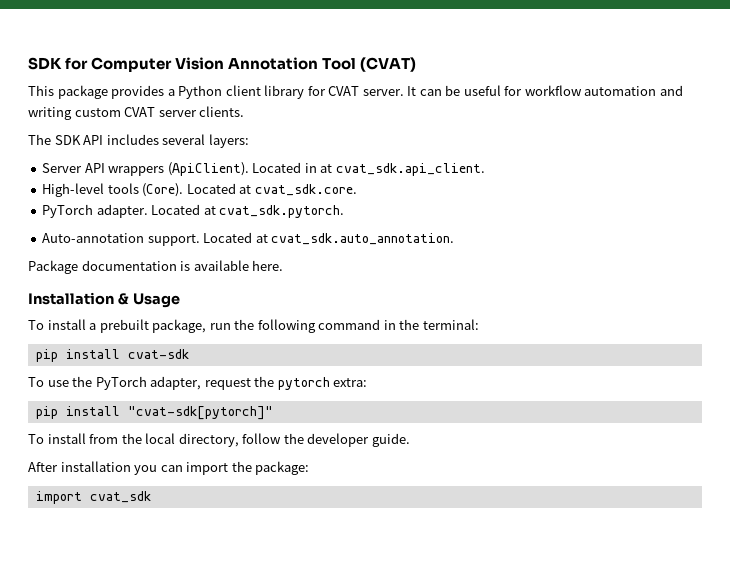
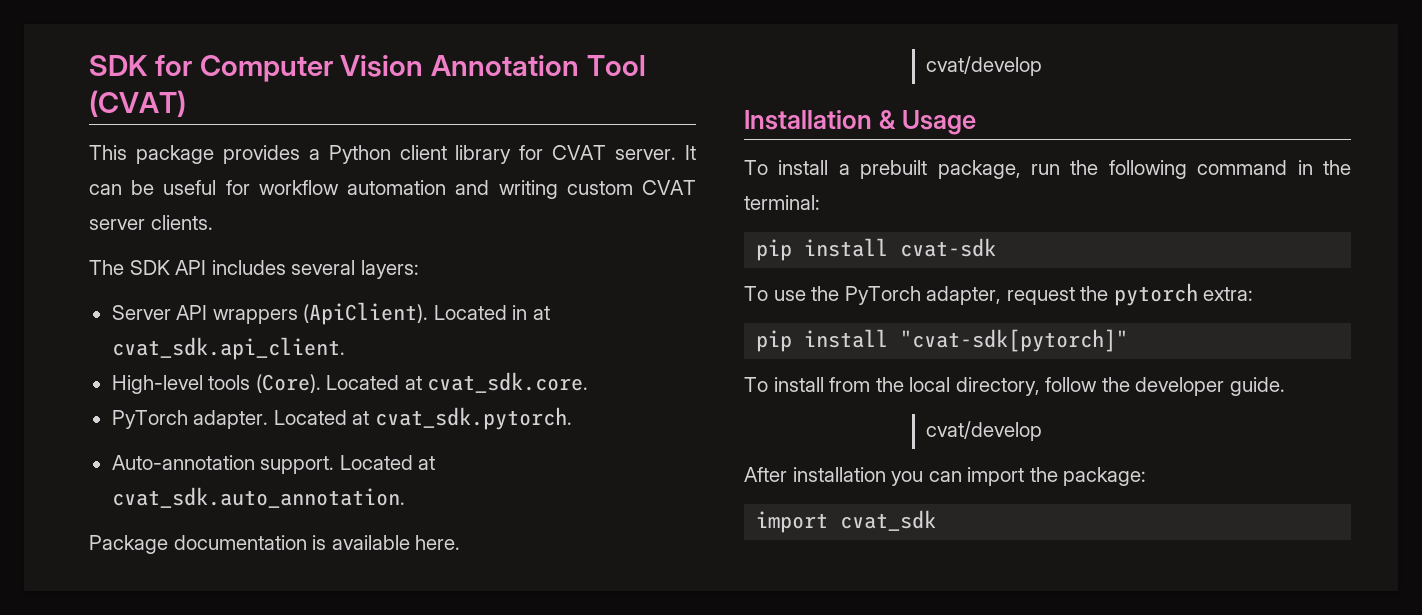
(284, 265) none -> [926,56,1043,76] // cvat/develop
(410, 440) none -> [926,421,1043,441] // cvat/develop

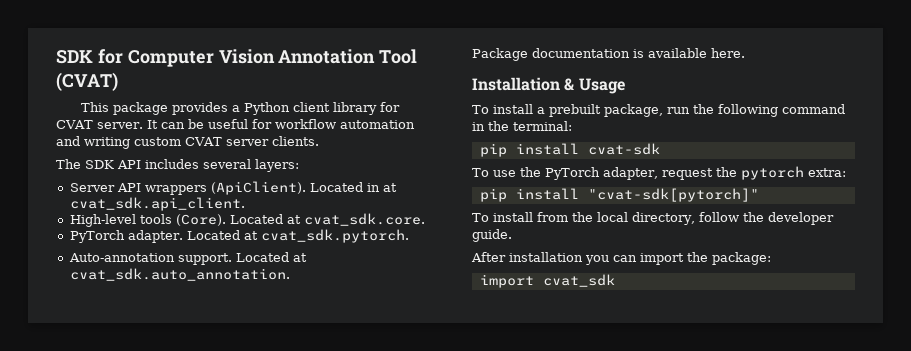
[926,56,1043,76] // cvat/develop -> (745, 53) none
[926,421,1043,441] // cvat/develop -> (512, 235) none

